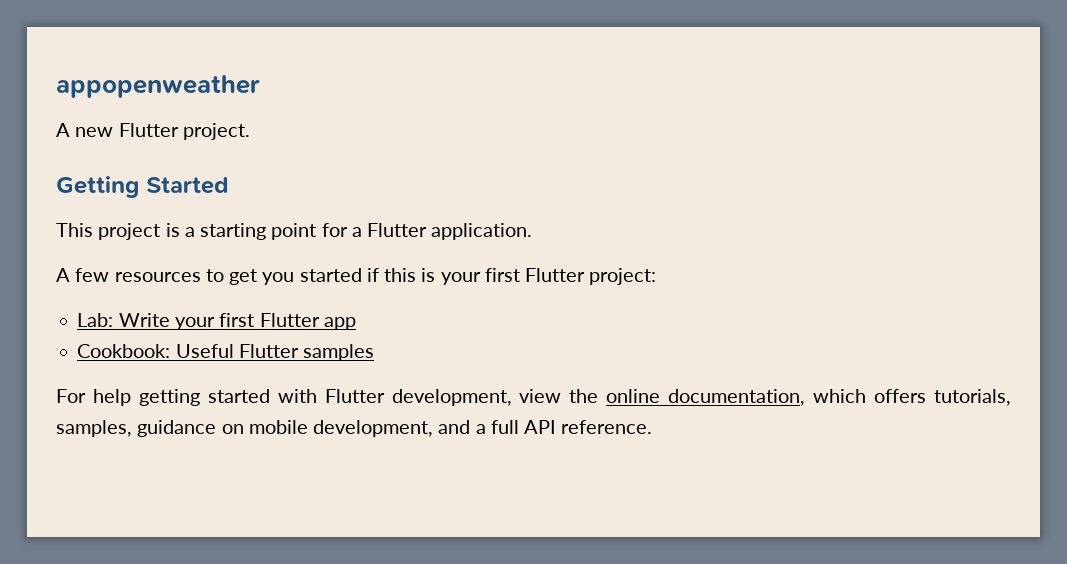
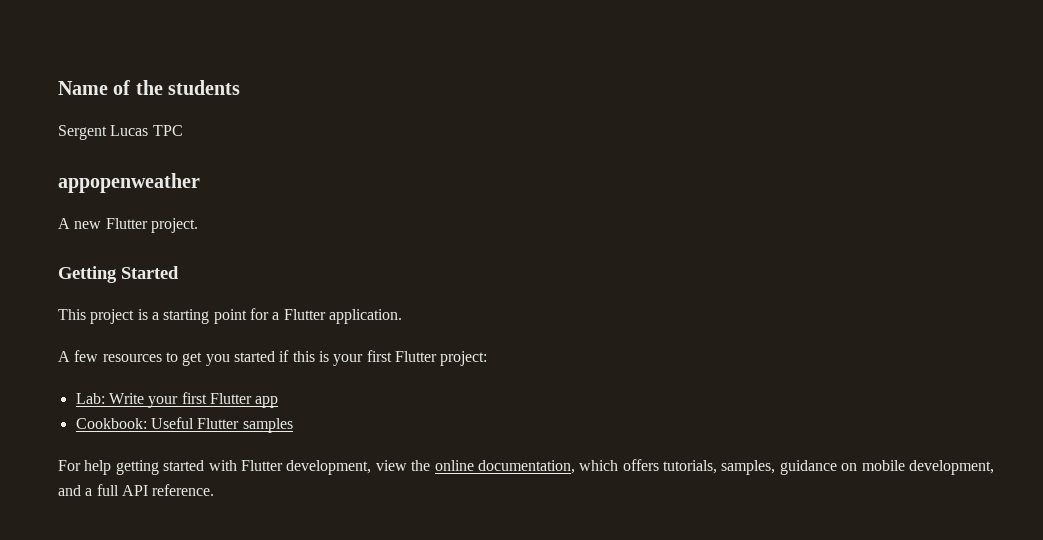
(56, 86) none -> [58,80,241,95] [58,125,183,140] Name of the students // Sergent Lucas TPC //

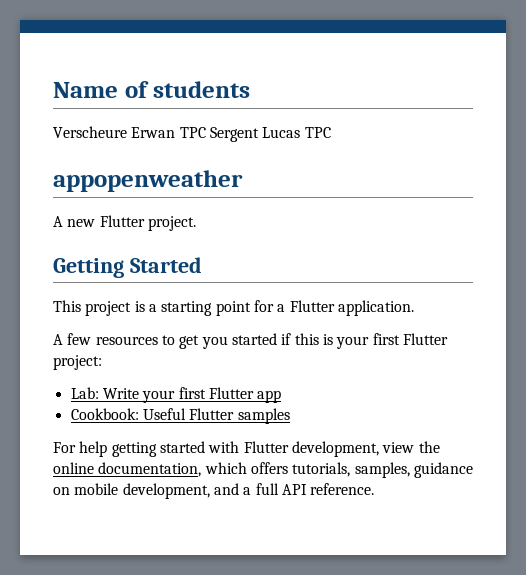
[135,80,163,95] the -> (149, 89) none
(241, 87) none -> [53,126,206,138] Verscheure Erwan TPC

